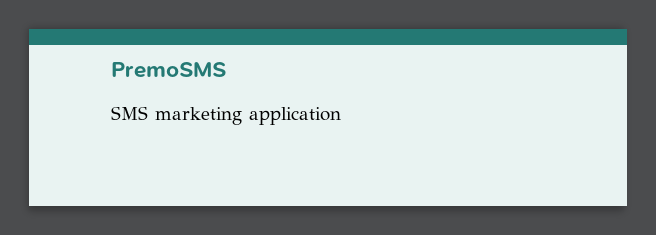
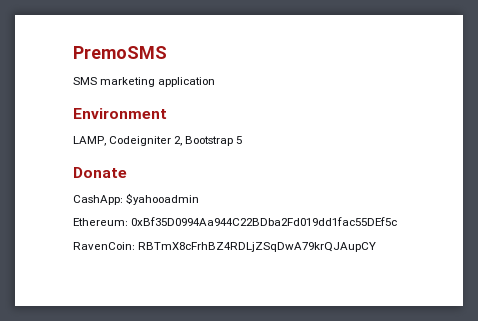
(341, 116) none -> [73,108,167,119] [73,136,243,146] [73,167,127,178] [73,193,200,205] [73,217,398,226] [73,242,377,252] // Environment // LAMP, Codeigniter 2, Bootstrap 5 // Donate // CashApp: $yahooadmin // Ethereum: 0xBf35D0994Aa944C22BDba2Fd019dd1fac55DEf5c // RavenCoin: RBTmX8cFrhBZ4RDLjZSqDwA79krQJAupCY

